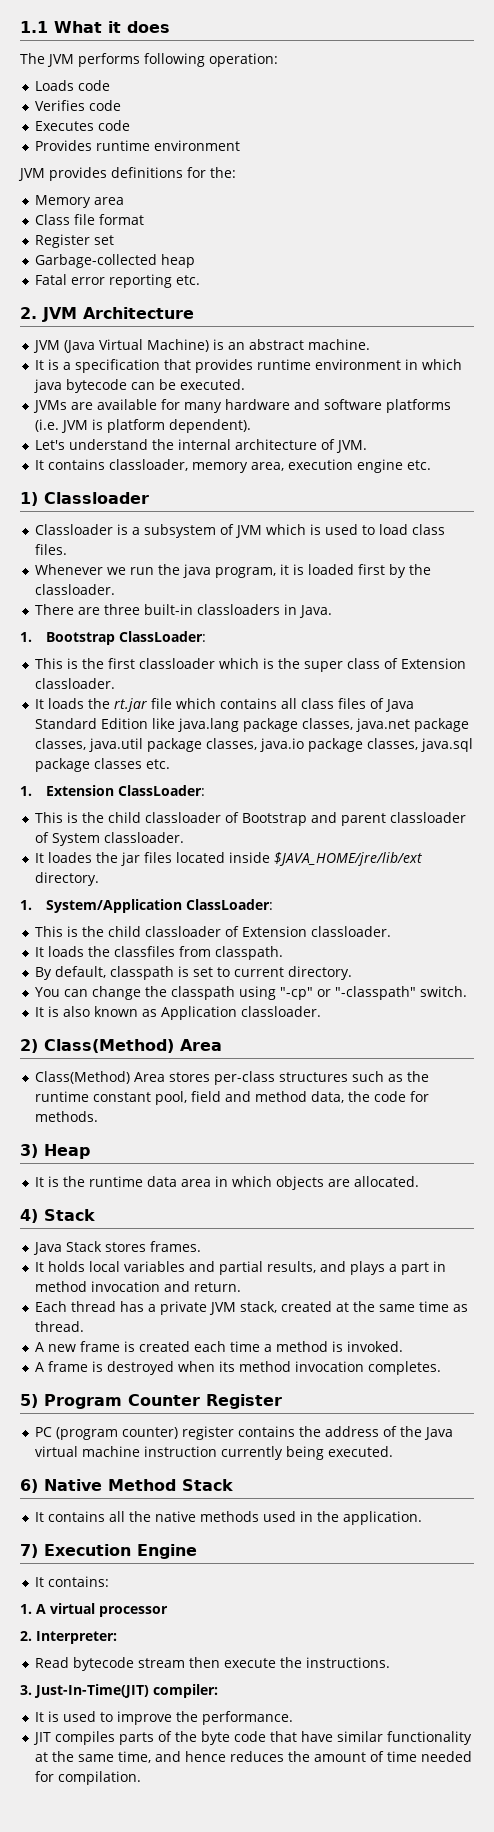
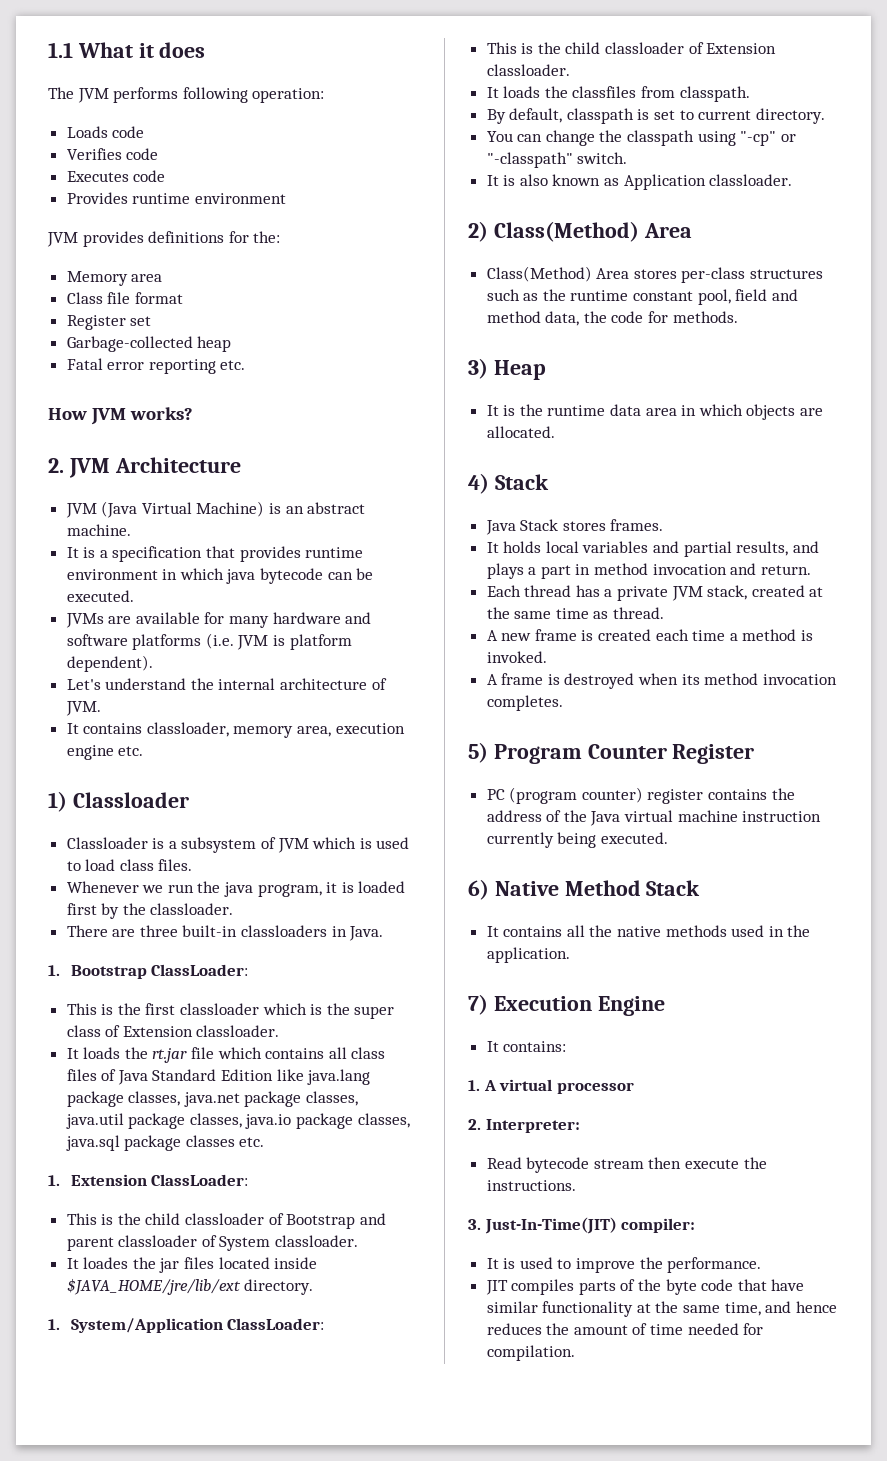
(200, 280) none -> [48,407,194,425] // How JVM works?

